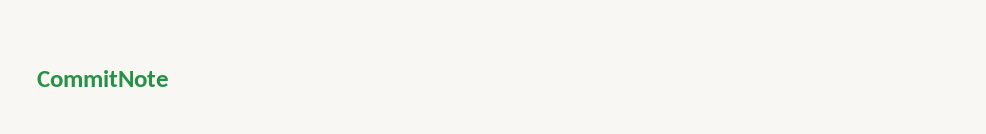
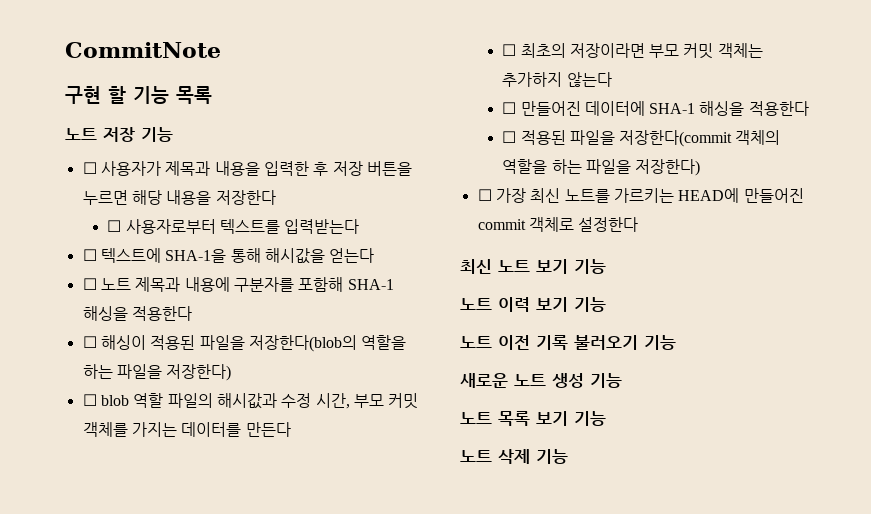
(169, 78) none -> [65,86,212,104] [65,127,173,142] [82,161,412,176] [82,190,276,205] [107,219,360,234] [82,248,375,264] [82,277,394,292] [82,306,192,321] [82,335,407,352] [82,364,232,381] [82,393,419,409] [82,422,291,437] [502,43,763,59] [502,72,612,87] [502,101,809,116] [502,130,781,147] [502,159,701,176] [477,188,804,203] [477,217,639,232] [460,259,606,274] [460,297,606,312] [460,335,676,350] [460,373,622,388] [460,411,606,426] [460,449,568,464] // 구현 할 기능 목록 // 노트 저장 기능 // ☐ 사용자가 제목과 내용을 입력한 후 저장 버튼을 누르면 해당 내용을 저장한다 // ☐ 사용자로부터 텍스트를 입력받는다 // ☐ 텍스트에 SHA-1을 통해 해시값을 얻는다 // ☐ 노트 제목과 내용에 구분자를 포함해 SHA-1 해싱을 적용한다 // ☐ 해싱이 적용된 파일을 저장한다(blob의 역할을 하는 파일을 저장한다) // ☐ blob 역할 파일의 해시값과 수정 시간, 부모 커밋 객체를 가지는 데이터를 만든다 // ☐ 최초의 저장이라면 부모 커밋 객체는 추가하지 않는다 // ☐ 만들어진 데이터에 SHA-1 해싱을 적용한다 // ☐ 적용된 파일을 저장한다(commit 객체의 역할을 하는 파일을 저장한다) // ☐ 가장 최신 노트를 가르키는 HEAD에 만들어진 commit 객체로 설정한다 // 최신 노트 보기 기능 // 노트 이력 보기 기능 // 노트 이전 기록 불러오기 기능 // 새로운 노트 생성 기능 // 노트 목록 보기 기능 // 노트 삭제 기능

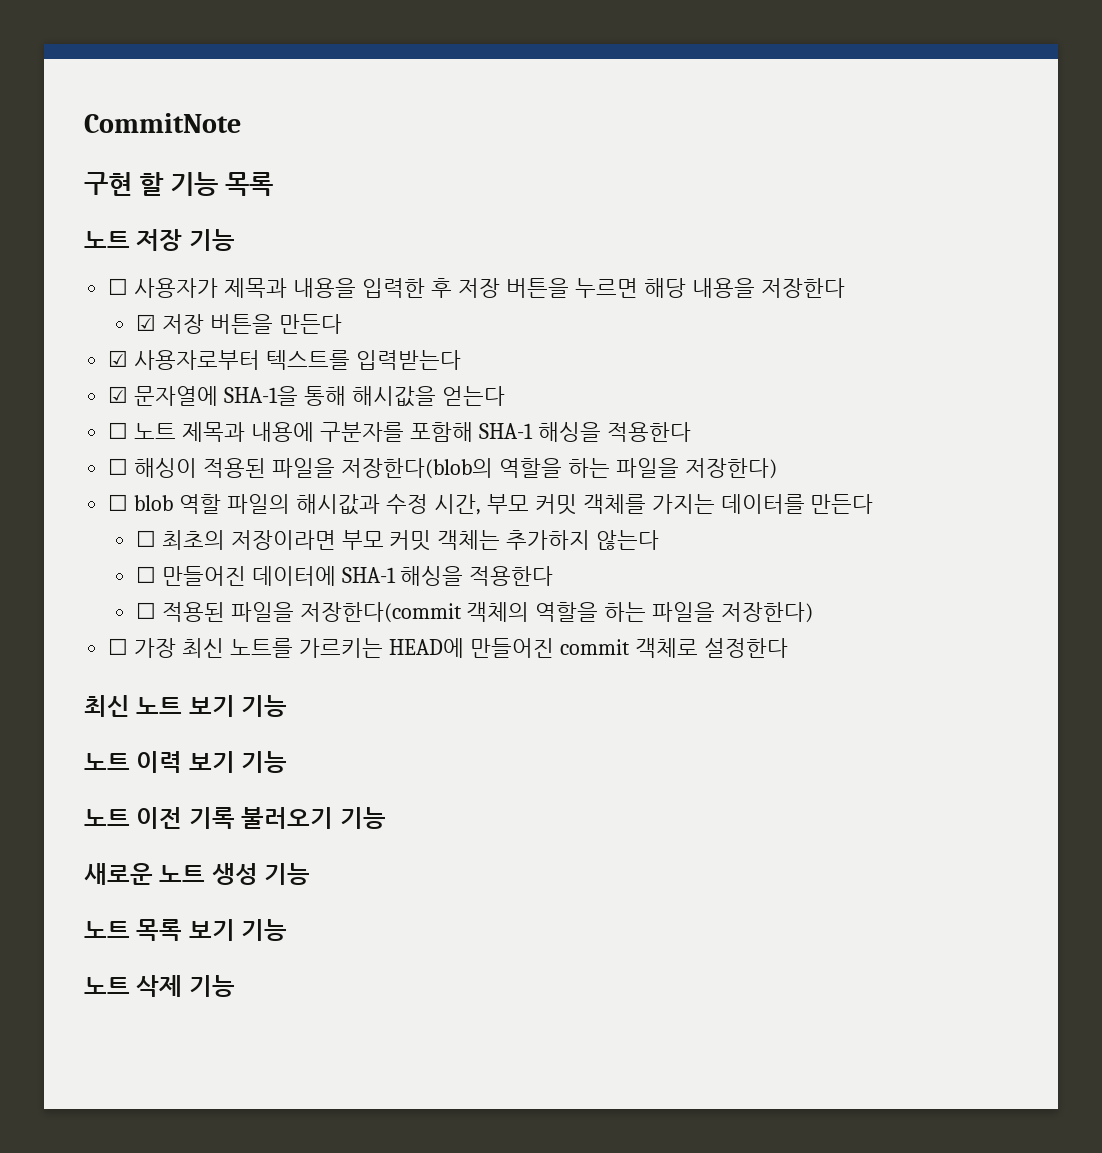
[107,220,122,232] ☐ -> [135,314,342,334] [108,350,129,367] ☑ 저장 버튼을 만든다 // ☑
[82,248,161,263] ☐ 텍스트에 -> [108,386,219,406] ☑ 문자열에

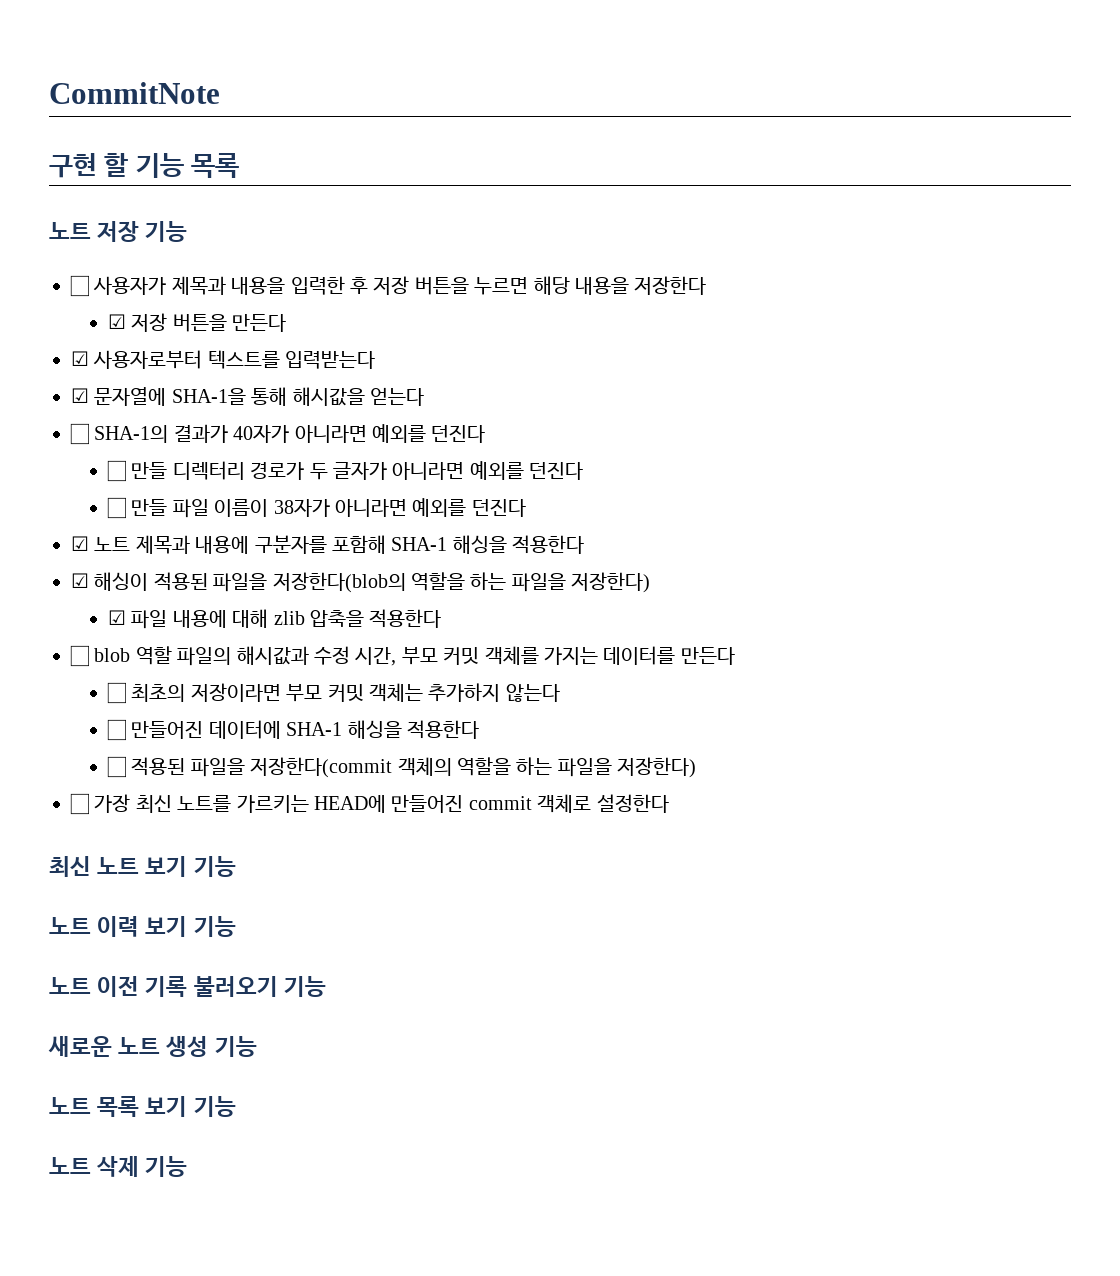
(129, 430) none -> [94,424,486,443] [106,460,584,482] [106,497,526,519] [71,536,89,551] SHA-1의 결과가 40자가 아니라면 예외를 던진다 // ☐ 만들 디렉터리 경로가 두 글자가 아니라면 예외를 던진다 // ☐ 만들 파일 이름이 38자가 아니라면 예외를 던진다 // ☑
[108,458,129,475] ☐ -> [71,573,89,588] ☑
(777, 468) none -> [107,609,442,629] // ☑ 파일 내용에 대해 zlib 압축을 적용한다

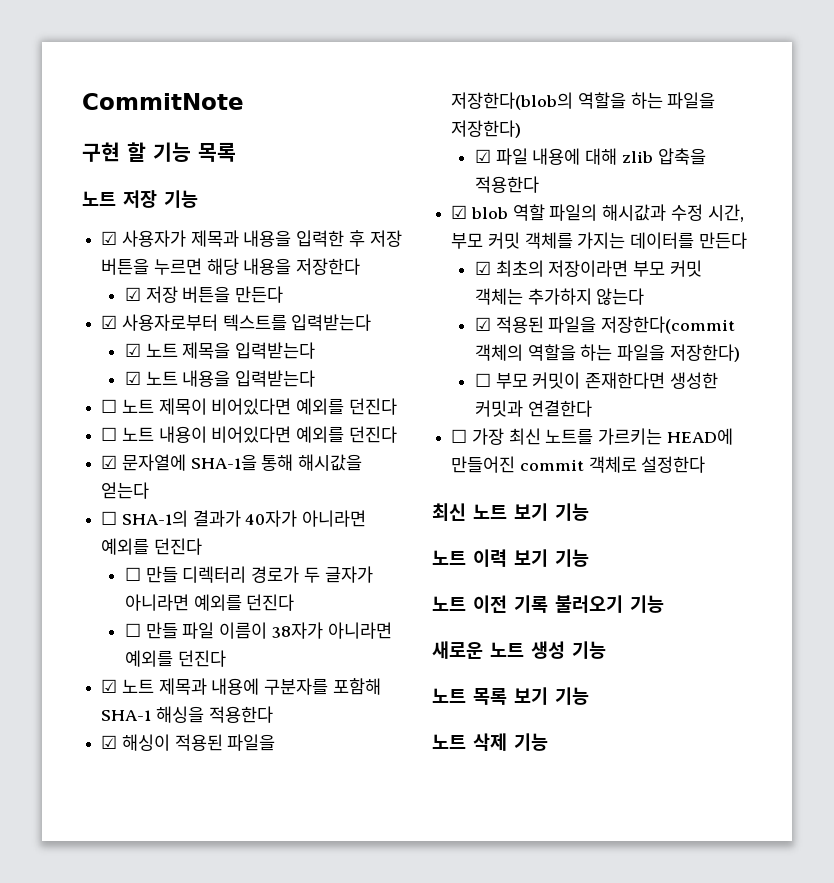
[70,275,89,297] ☐ -> [101,231,118,245] ☑
(376, 360) none -> [124,342,316,359] [124,370,316,387] [101,398,397,415] [101,426,397,443] // ☑ 노트 제목을 입력받는다 // ☑ 노트 내용을 입력받는다 // ☐ 노트 제목이 비어있다면 예외를 던진다 // ☐ 노트 내용이 비어있다면 예외를 던진다
[70,645,89,667] ☐ -> [451,205,468,219] ☑
[106,682,126,704] ☐ -> [474,261,491,275] ☑
[106,719,479,741] [106,756,126,778] ☐ 만들어진 데이터에 SHA-1 해싱을 적용한다 // ☐ -> [474,317,491,331] ☑
(697, 767) none -> [474,372,718,389] [474,400,592,417] // ☐ 부모 커밋이 존재한다면 생성한 커밋과 연결한다

